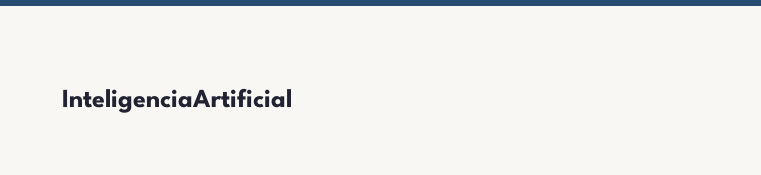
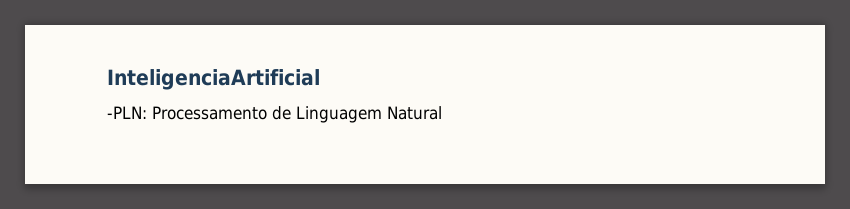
(292, 100) none -> [107,106,442,123] // -PLN: Processamento de Linguagem Natural

